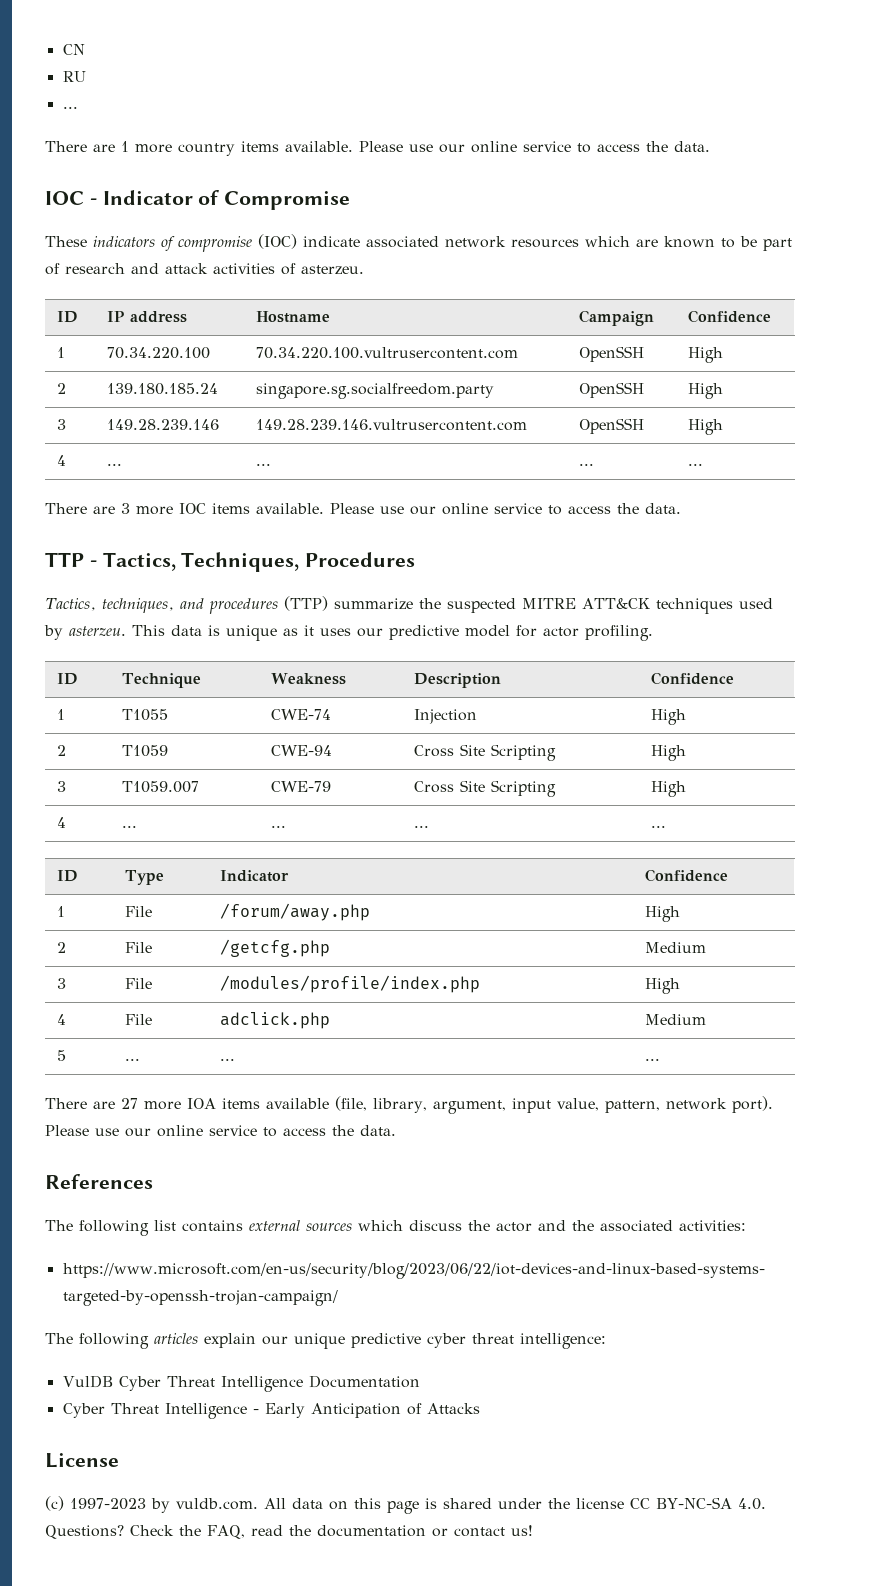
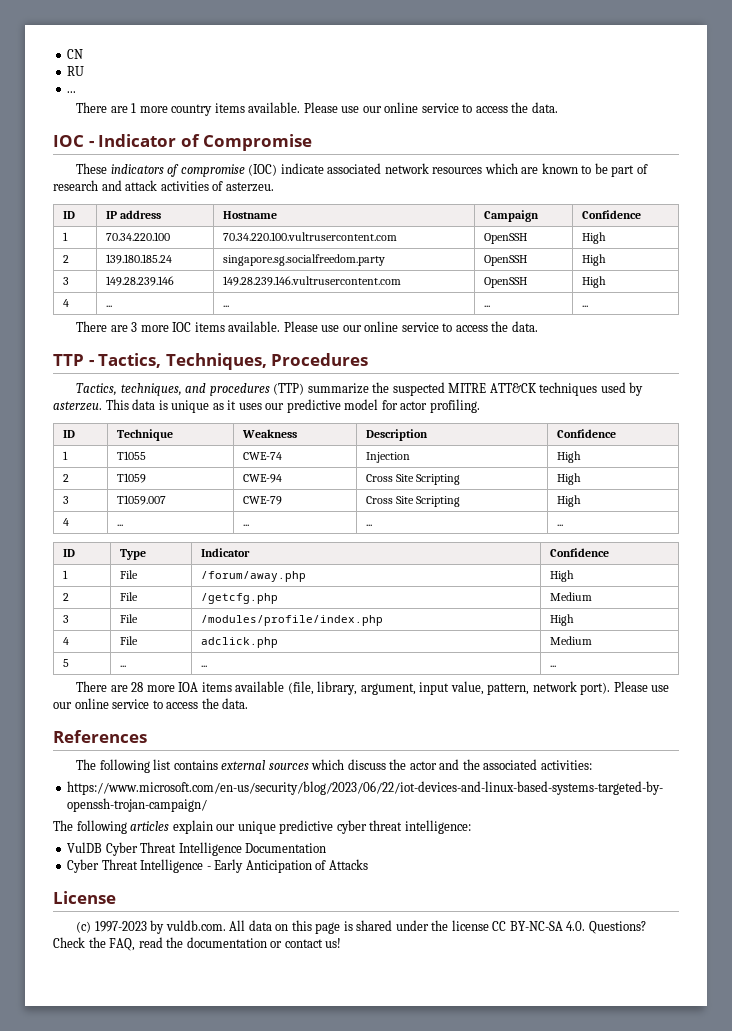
[121,1098,138,1109] 27 -> [131,682,144,692] 28

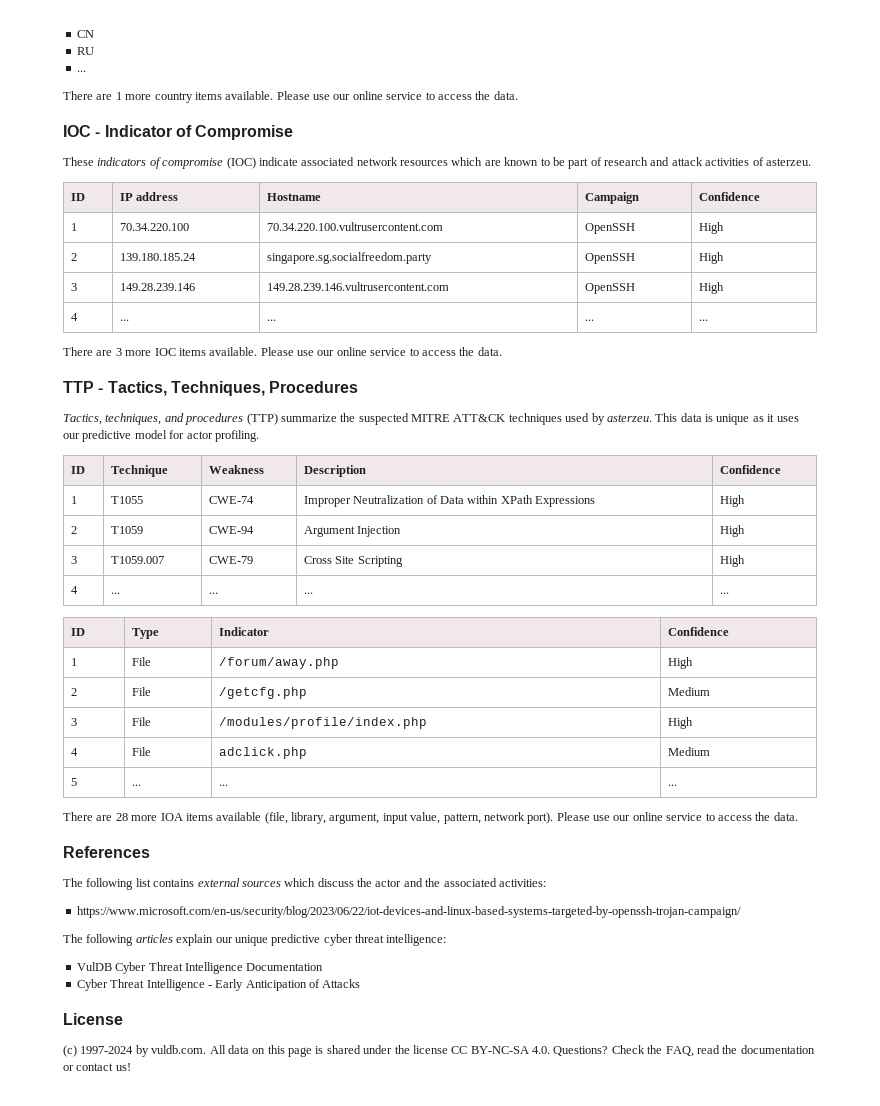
[366,452,411,463] Injection -> [303,495,596,507] Improper Neutralization of Data within XPath Expressions
[366,474,461,485] Cross Site Scripting -> [303,526,402,537] Argument Injection
[94,921,147,932] 1997-2023 -> [80,1046,134,1054] 1997-2024

